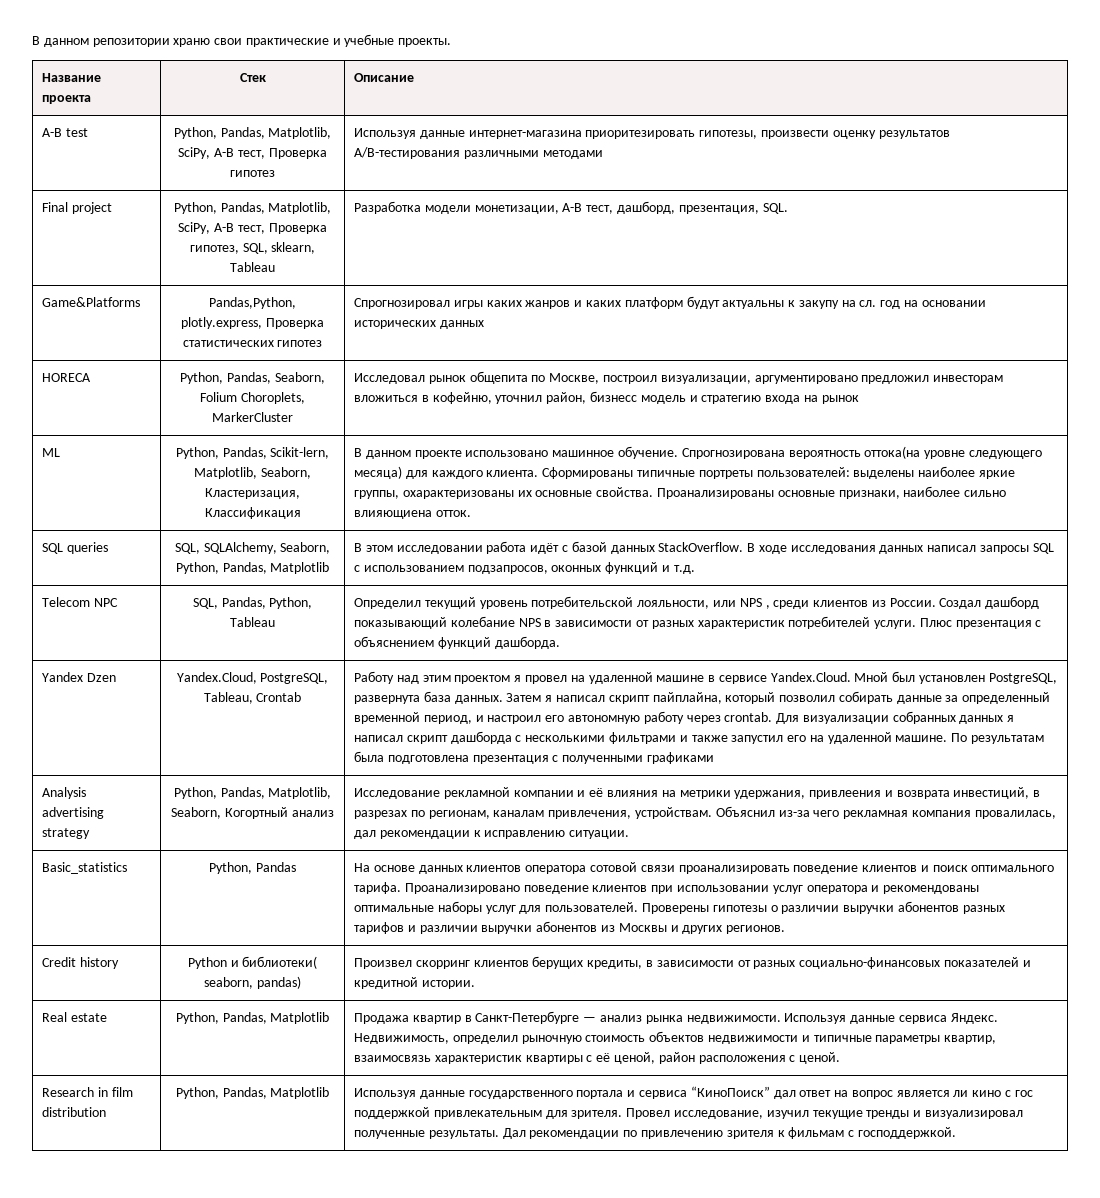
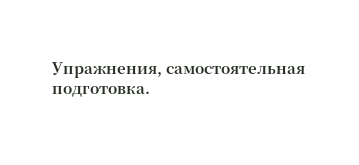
[32,34,452,47] [42,73,102,82] [42,95,92,104] [239,73,266,82] [354,73,415,82] [42,128,88,137] [173,127,332,139] [178,147,327,159] [230,170,275,177] [354,128,950,139] [354,147,603,159] [42,202,112,214] [173,202,332,214] [178,222,327,234] [189,242,316,254] [230,262,275,272] [354,201,788,214] [42,297,141,307] [209,297,296,309] [181,317,324,329] [182,340,323,347] [354,296,986,309] [354,320,484,329] [42,373,92,382] [180,372,325,384] [200,392,305,404] [212,412,293,422] [354,371,1004,384] [354,391,859,404] [42,448,61,457] [175,447,330,459] [194,467,311,479] [205,488,300,499] [204,507,301,519] [354,446,1042,459] [354,466,1015,479] [354,486,1007,499] [354,510,471,519] [42,542,108,554] [174,542,331,554] [175,562,330,574] [354,541,1054,554] [354,562,695,574] [42,597,118,607] [192,597,313,609] [230,617,275,627] [354,596,1040,609] [354,616,1042,629] [354,636,560,649] [42,672,116,682] [176,672,329,684] [203,692,302,704] [354,671,1057,684] [354,691,1051,704] [354,711,1015,724] [354,731,1044,744] [354,751,714,764] [42,787,87,799] [42,807,105,819] [42,828,91,839] [173,787,332,799] [171,807,334,819] [354,787,1041,799] [354,806,1056,819] [354,830,630,839] [42,862,128,874] [209,862,296,874] [354,862,1055,874] [354,882,980,894] [354,901,1005,914] [354,921,786,934] [42,957,119,969] [187,956,318,969] [204,976,301,989] [354,956,1031,969] [354,977,475,989] [42,1012,107,1022] [175,1012,330,1024] [354,1011,998,1024] [354,1031,997,1044] [354,1052,841,1064] [42,1087,133,1097] [42,1107,107,1117] [175,1087,330,1099] [354,1086,1033,1099] [354,1107,1023,1119] [354,1127,956,1139] В данном репозитории храню свои практические и учебные проекты. // Название проекта | Стек | Описание // A-B test | Python, Pandas, Matplotlib, SciPy, A-B тест, Проверка гипотез | Используя данные интернет-магазина приоритезировать гипотезы, произвести оценку результатов A/B-тестирования различными методами // Final project | Python, Pandas, Matplotlib, SciPy, A-B тест, Проверка гипотез, SQL, sklearn, Tableau | Разработка модели монетизации, А-В тест, дашборд, презентация, SQL. // Game&Platforms | Pandas,Python, plotly.express, Проверка статистических гипотез | Спрогнозировал игры каких жанров и каких платформ будут актуальны к закупу на сл. год на основании исторических данных // HORECA | Python, Pandas, Seaborn, Folium Choroplets, MarkerCluster | Исследовал рынок общепита по Москве, построил визуализации, аргументировано предложил инвесторам вложиться в кофейню, уточнил район, бизнесс модель и стратегию входа на рынок // ML | Python, Pandas, Scikit-lern, Matplotlib, Seaborn, Кластеризация, Классификация | В данном проекте использовано машинное обучение. Спрогнозирована вероятность оттока(на уровне следующего месяца) для каждого клиента. Сформированы типичные портреты пользователей: выделены наиболее яркие группы, охарактеризованы их основные свойства. Проанализированы основные признаки, наиболее сильно влияющиена отток. // SQL queries | SQL, SQLAlchemy, Seaborn, Python, Pandas, Matplotlib | В этом исследовании работа идёт с базой данных StackOverflow. В ходе исследования данных написал запросы SQL с использованием подзапросов, оконных функций и т.д. // Telecom NPC | SQL, Pandas, Python, Tableau | Определил текущий уровень потребительской лояльности, или NPS , среди клиентов из России. Создал дашборд показывающий колебание NPS в зависимости от разных характеристик потребителей услуги. Плюс презентация с объяснением функций дашборда. // Yandex Dzen | Yandex.Cloud, PostgreSQL, Tableau, Crontab | Работу над этим проектом я провел на удаленной машине в сервисе Yandex.Cloud. Мной был установлен PostgreSQL, развернута база данных. Затем я написал скрипт пайплайна, который позволил собирать данные за определенный временной период, и настроил его автономную работу через crontab. Для визуализации собранных данных я написал скрипт дашборда с несколькими фильтрами и также запустил его на удаленной машине. По результатам была подготовлена презентация с полученными графиками // Analysis advertising strategy | Python, Pandas, Matplotlib, Seaborn, Когортный анализ | Исследование рекламной компании и её влияния на метрики удержания, привлеения и возврата инвестиций, в разрезах по регионам, каналам привлечения, устройствам. Объяснил из-за чего рекламная компания провалилась, дал рекомендации к исправлению ситуации. // Basic_statistics | Python, Pandas | На основе данных клиентов оператора сотовой связи проанализировать поведение клиентов и поиск оптимального тарифа. Проанализировано поведение клиентов при использовании услуг оператора и рекомендованы оптимальные наборы услуг для пользователей. Проверены гипотезы о различии выручки абонентов разных тарифов и различии выручки абонентов из Москвы и других регионов. // Credit history | Python и библиотеки( seaborn, pandas) | Произвел скорринг клиентов берущих кредиты, в зависимости от разных социально-финансовых показателей и кредитной истории. // Real estate | Python, Pandas, Matplotlib | Продажа квартир в Санкт-Петербурге — анализ рынка недвижимости. Используя данные сервиса Яндекс. Недвижимость, определил рыночную стоимость объектов недвижимости и типичные параметры квартир, взаимосвязь характеристик квартиры с её ценой, район расположения с ценой. // Research in film distribution | Python, Pandas, Matplotlib | Используя данные государственного портала и сервиса “КиноПоиск” дал ответ на вопрос является ли кино с гос поддержкой привлекательным для зрителя. Провел исследование, изучил текущие тренды и визуализировал полученные результаты. Дал рекомендации по привлечению зрителя к фильмам с господдержкой. -> [52,62,306,78] [52,86,150,97] Упражнения, самостоятельная подготовка.

